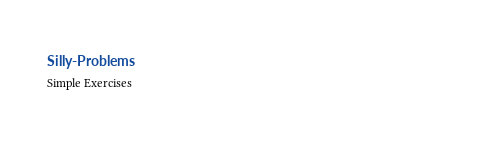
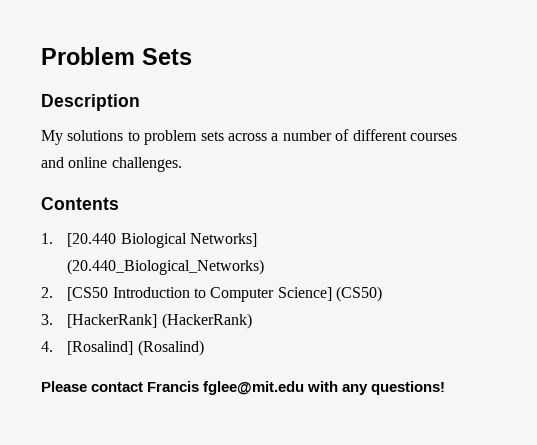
[47,55,135,69] [47,78,133,90] Silly-Problems // Simple Exercises -> [41,47,192,65] [41,94,140,111] [41,129,457,145] [41,157,182,172] [41,197,119,210] [41,233,257,248] [67,259,265,275] [41,286,382,302] [41,313,252,329] [41,340,204,356] [41,381,446,395] Problem Sets // Description // My solutions to problem sets across a number of different courses and online challenges. // Contents // 1. [20.440 Biological Networks] (20.440_Biological_Networks) // 2. [CS50 Introduction to Computer Science] (CS50) // 3. [HackerRank] (HackerRank) // 4. [Rosalind] (Rosalind) // Please contact Francis fglee@mit.edu with any questions!

